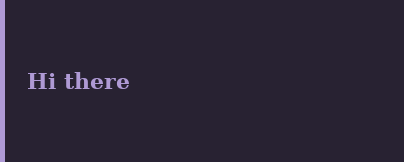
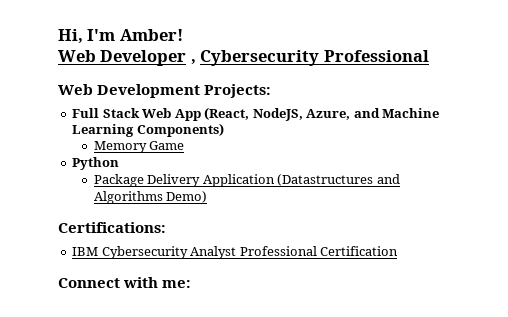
[27,72,130,89] Hi there -> [58,29,183,44] [58,50,429,66] [58,84,272,98] [72,107,440,121] [72,123,224,137] [93,141,185,153] [72,157,120,170] [93,174,400,187] [93,191,208,204] [58,222,166,233] [72,246,399,259] [58,277,192,288] Hi, I'm Amber! // Web Developer , Cybersecurity Professional // Web Development Projects: // Full Stack Web App (React, NodeJS, Azure, and Machine Learning Components) // Memory Game // Python // Package Delivery Application (Datastructures and Algorithms Demo) // Certifications: // IBM Cybersecurity Analyst Professional Certification // Connect with me:

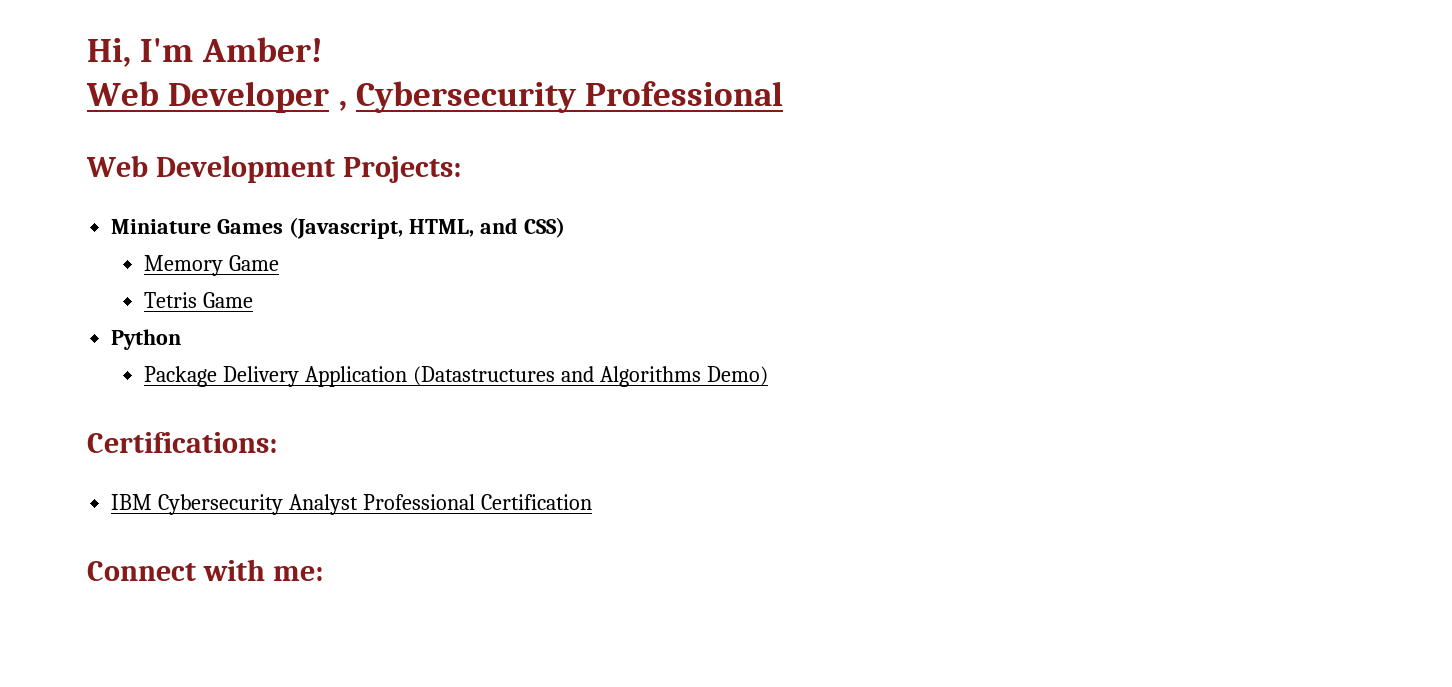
[72,107,440,121] [72,123,224,137] Full Stack Web App (React, NodeJS, Azure, and Machine Learning Components) -> [111,217,565,239] Miniature Games (Javascript, HTML, and CSS)
(185, 145) none -> [143,292,253,308] // Tetris Game

